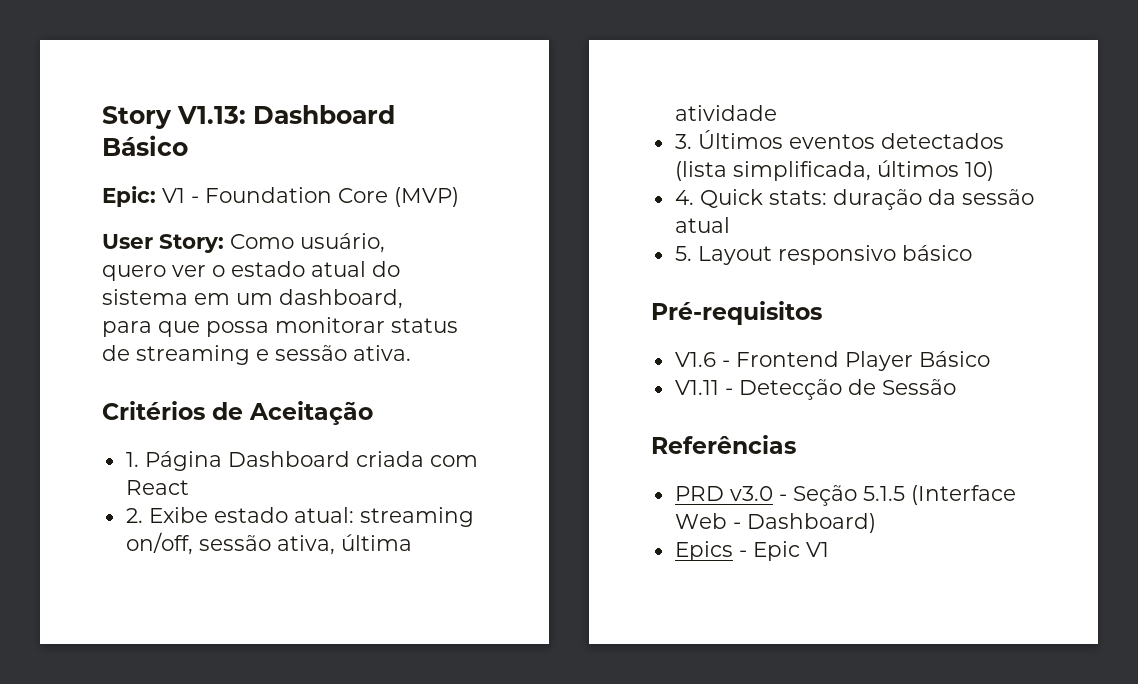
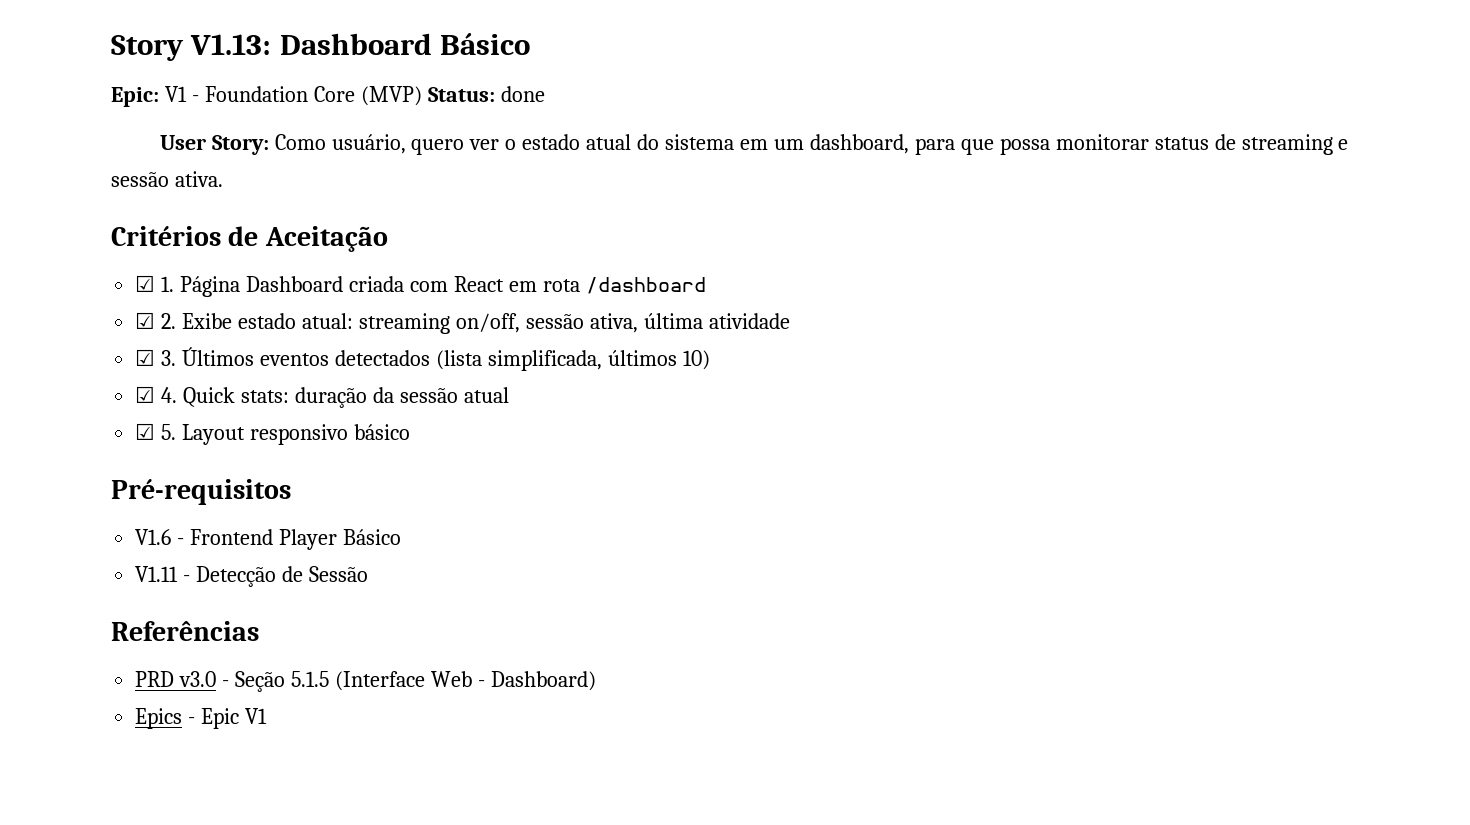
(459, 197) none -> [427,86,545,102] Status: done
(385, 243) // -> (406, 144) none
(403, 299) // -> (909, 144) none
(373, 413) none -> [135,275,156,292] ☑
(189, 487) // -> [508,277,706,294] [135,312,156,329] em rota /dashboard // ☑
(777, 113) none -> [135,349,156,366] ☑
(994, 171) none -> [135,386,156,403] ☑
(730, 225) none -> [135,423,156,440] ☑

